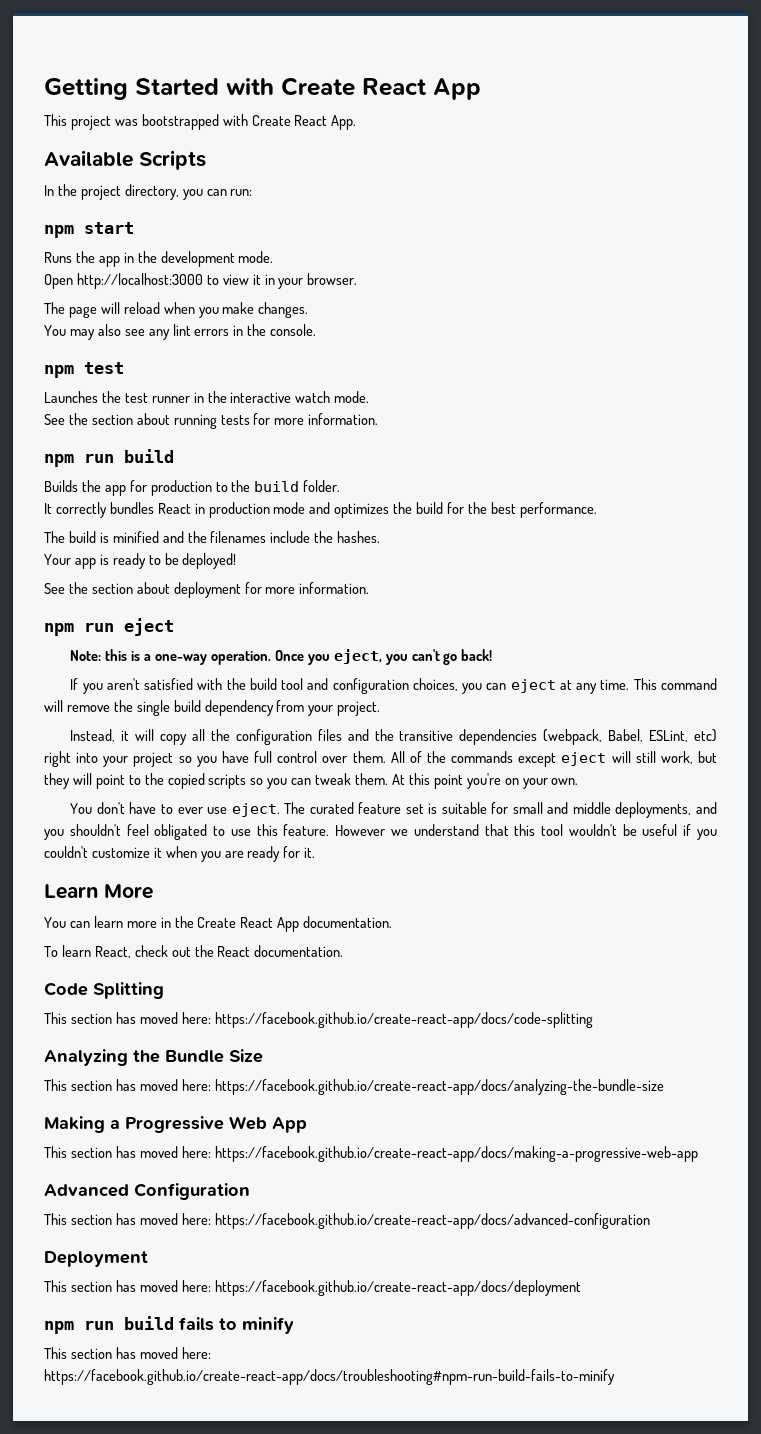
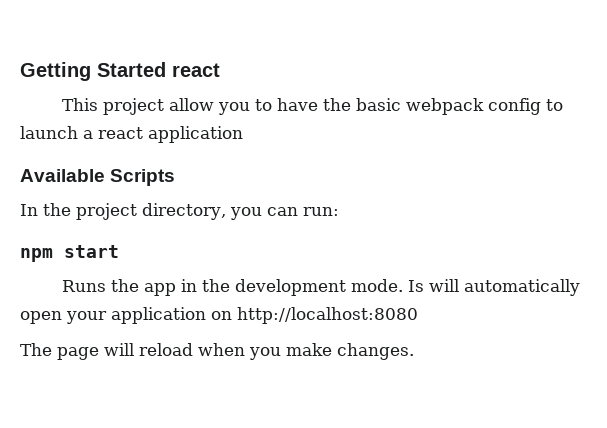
[226,77,481,100] [44,114,357,130] with Create React App // This project was bootstrapped with Create React App. -> [172,63,220,77] [61,98,563,115] [20,126,243,143] react // This project allow you to have the basic webpack config to launch a react application
[44,273,358,289] // Open http://localhost:3000 to view it in your browser. -> [407,279,580,296] [20,307,418,324] Is will automatically open your application on http://localhost:8080
[44,324,317,340] [44,362,124,378] [44,391,370,403] [44,413,379,429] [44,449,174,467] [44,480,341,496] [44,502,597,518] [44,531,381,543] [44,553,237,569] [44,582,370,598] [44,618,174,636] [70,649,493,665] [70,678,717,694] [44,700,381,716] [70,729,717,745] [44,751,717,767] [44,773,579,789] [70,802,717,818] [44,824,718,840] [44,846,316,862] [44,884,153,899] [44,916,393,932] [44,945,344,958] [44,982,164,999] [44,1012,593,1028] [44,1049,263,1066] [44,1079,664,1095] [44,1116,307,1133] [44,1146,698,1162] [44,1183,250,1200] [44,1213,650,1229] [44,1251,148,1267] [44,1280,581,1296] [44,1316,294,1334] [44,1347,211,1359] [44,1369,615,1385] // You may also see any lint errors in the console. // npm test // Launches the test runner in the interactive watch mode. // See the section about running tests for more information. // npm run build // Builds the app for production to the build folder. // It correctly bundles React in production mode and optimizes the build for the best performance. // The build is minified and the filenames include the hashes. // Your app is ready to be deployed! // See the section about deployment for more information. // npm run eject // Note: this is a one-way operation. Once you eject, you can't go back! // If you aren't satisfied with the build tool and configuration choices, you can eject at any time. This command will remove the single build dependency from your project. // Instead, it will copy all the configuration files and the transitive dependencies (webpack, Babel, ESLint, etc) right into your project so you have full control over them. All of the commands except eject will still work, but they will point to the copied scripts so you can tweak them. At this point you're on your own. // You don't have to ever use eject. The curated feature set is suitable for small and middle deployments, and you shouldn't feel obligated to use this feature. However we understand that this tool wouldn't be useful if you couldn't customize it when you are ready for it. // Learn More // You can learn more in the Create React App documentation. // To learn React, check out the React documentation. // Code Splitting // This section has moved here: https://facebook.github.io/create-react-app/docs/code-splitting // Analyzing the Bundle Size // This section has moved here: https://facebook.github.io/create-react-app/docs/analyzing-the-bundle-size // Making a Progressive Web App // This section has moved here: https://facebook.github.io/create-react-app/docs/making-a-progressive-web-app // Advanced Configuration // This section has moved here: https://facebook.github.io/create-react-app/docs/advanced-configuration // Deployment // This section has moved here: https://facebook.github.io/create-react-app/docs/deployment // npm run build fails to minify // This section has moved here: https://facebook.github.io/create-react-app/docs/troubleshooting#npm-run-build-fails-to-minify -> (414, 351) none

